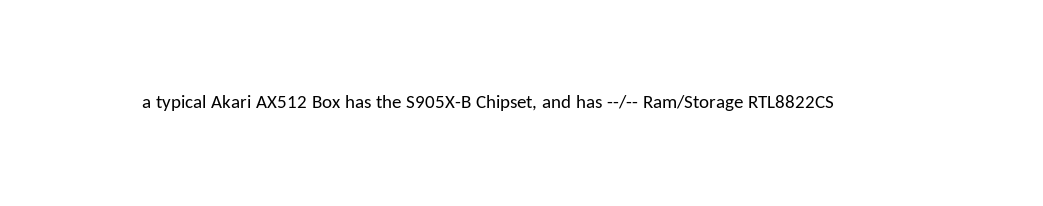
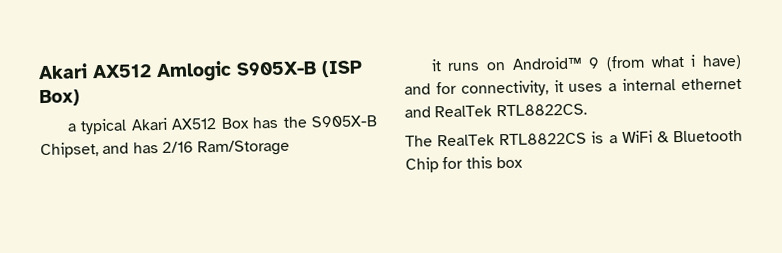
(141, 103) none -> [38,60,363,83] [39,89,80,107] Akari AX512 Amlogic S905X-B (ISP Box) //
[606,95,638,109] --/-- -> [161,141,194,153] 2/16
[747,95,834,108] RTL8822CS -> [430,54,742,72] [404,77,742,97] [404,103,587,118] [405,129,743,147] [405,156,523,173] // it runs on Android™ 9 (from what i have) and for connectivity, it uses a internal ethernet and RealTek RTL8822CS. // The RealTek RTL8822CS is a WiFi & Bluetooth Chip for this box

